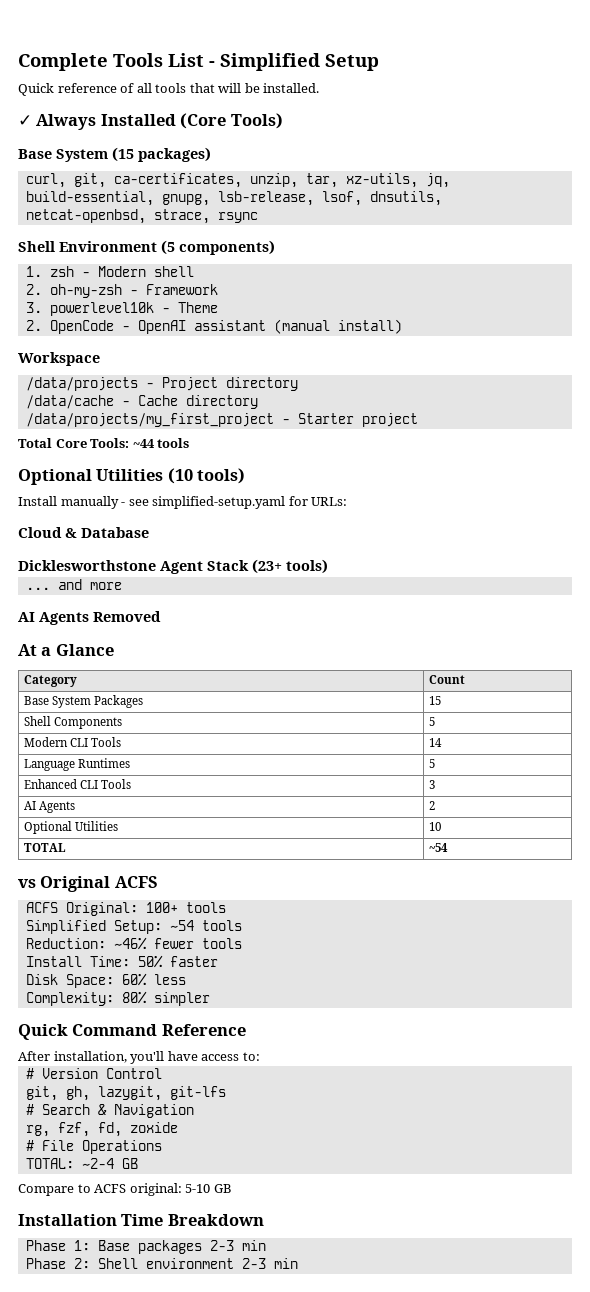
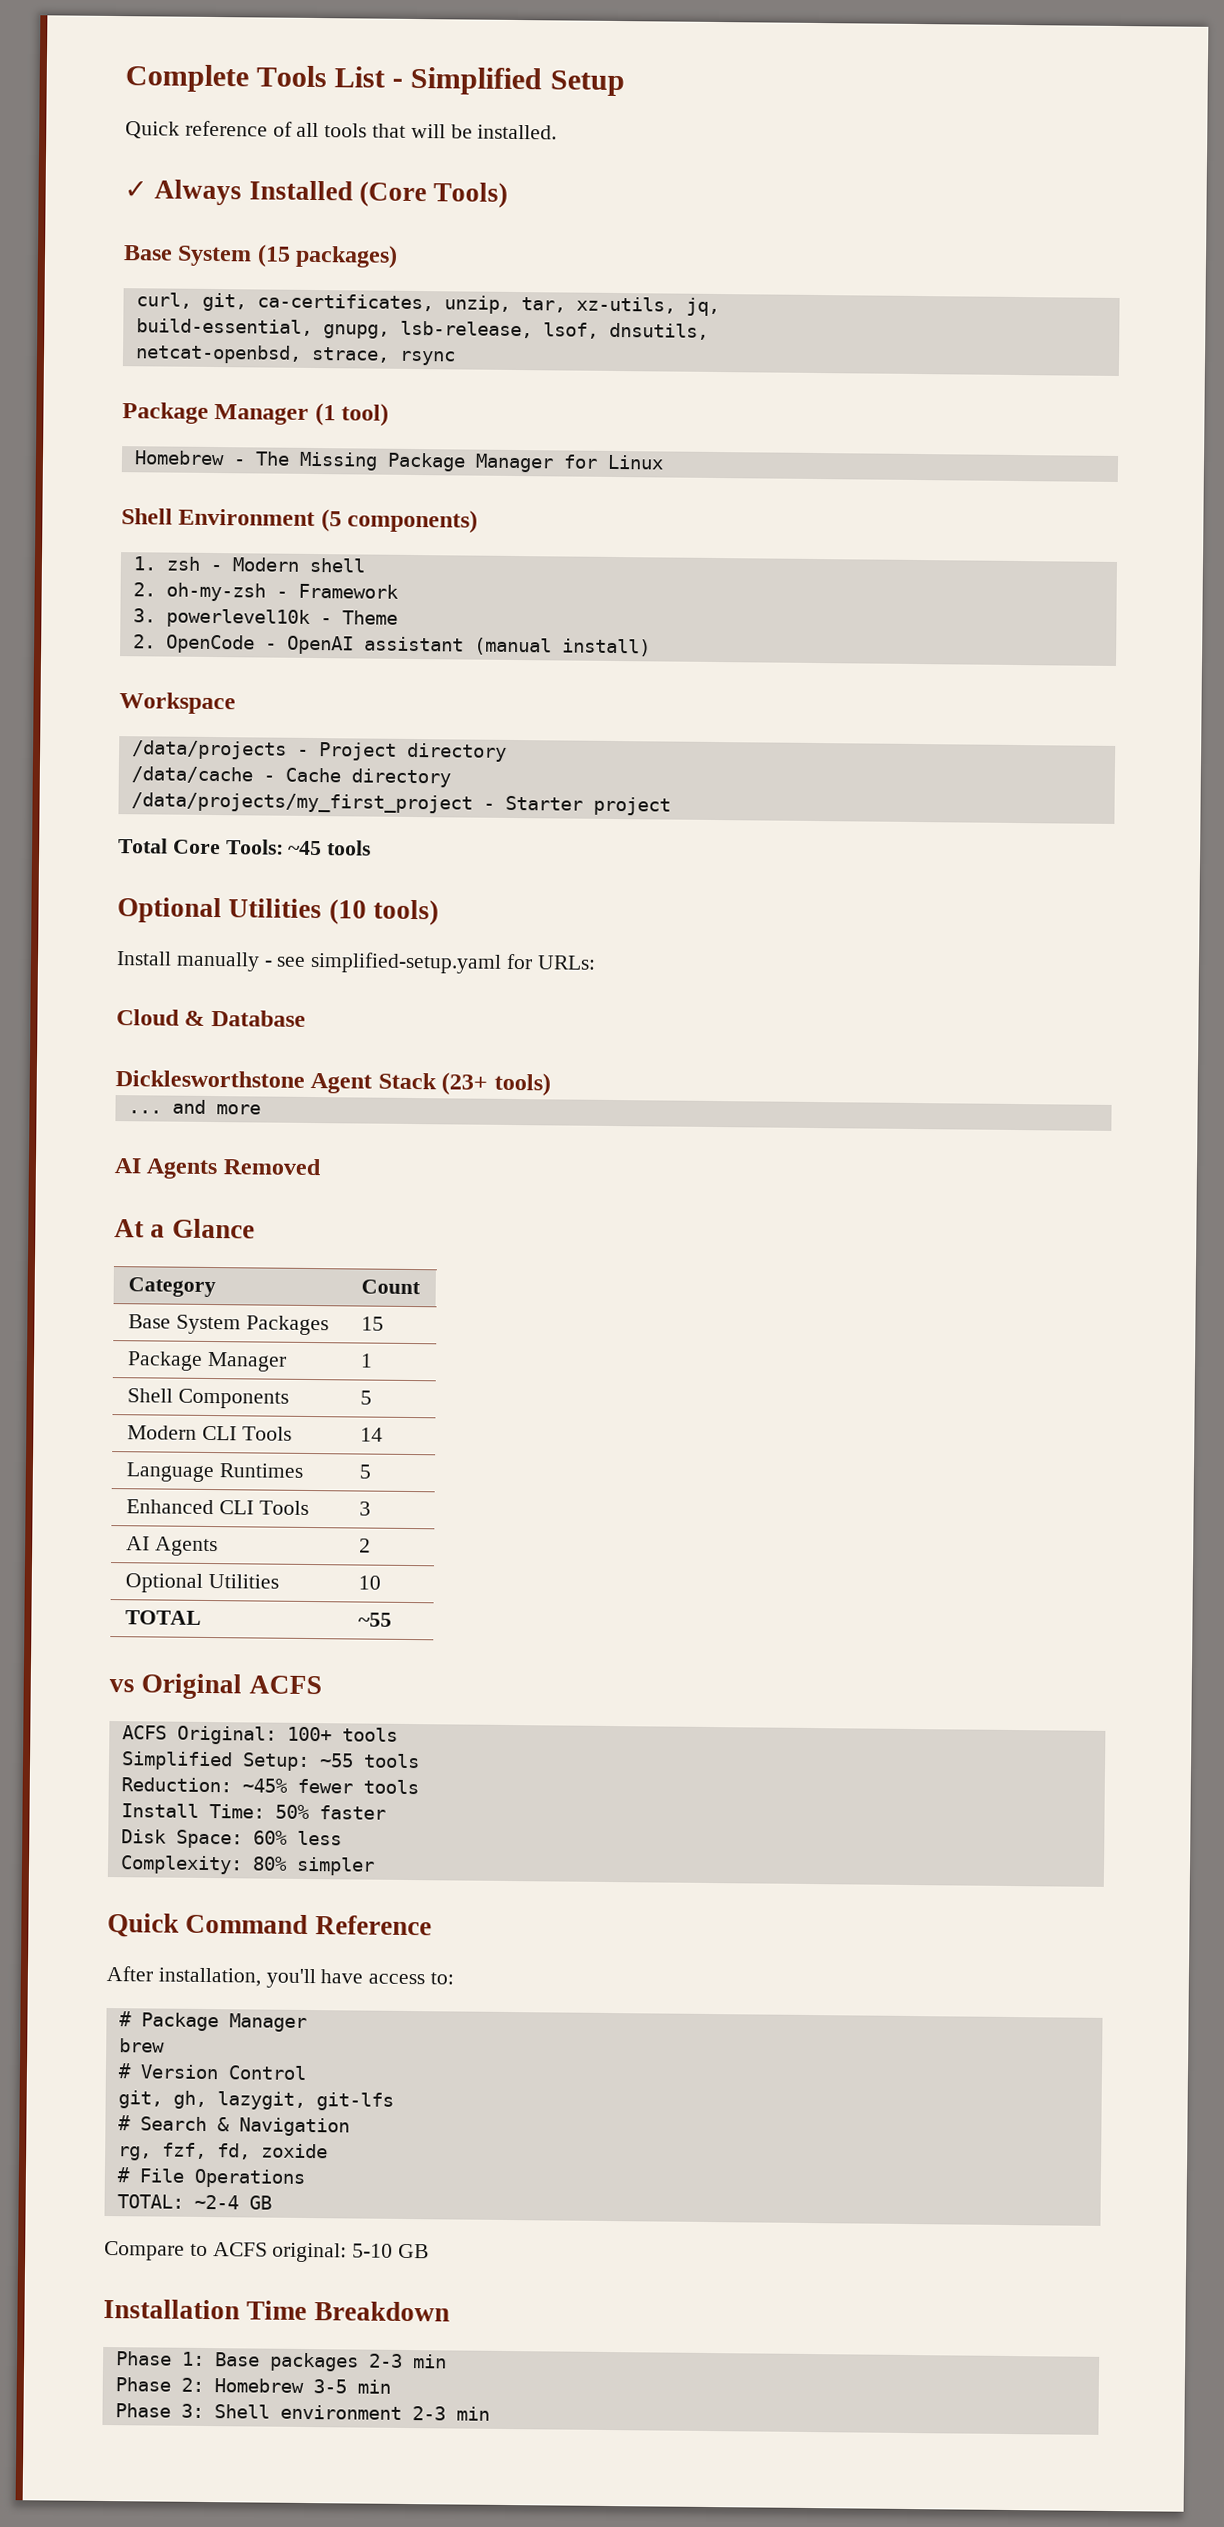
(258, 217) none -> [122,402,390,427] [133,450,664,473] // Package Manager (1 tool) // Homebrew - The Missing Package Manager for Linux
[132,439,155,448] ~44 -> [288,840,323,856] ~45
(441, 700) none -> [126,1351,287,1372] [359,1353,373,1368] // Package Manager | 1
[428,843,448,852] ~54 -> [357,1612,392,1627] ~55
[169,920,194,931] ~54 -> [318,1753,354,1768] ~55
[113,937,147,950] ~46% -> [241,1778,288,1793] ~45%
(260, 1056) none -> [118,2011,307,2032] [118,2038,165,2053] // # Package Manager // brew
(90, 1263) none -> [213,2378,391,2394] [114,2403,204,2418] Homebrew 3-5 min // Phase 3:

